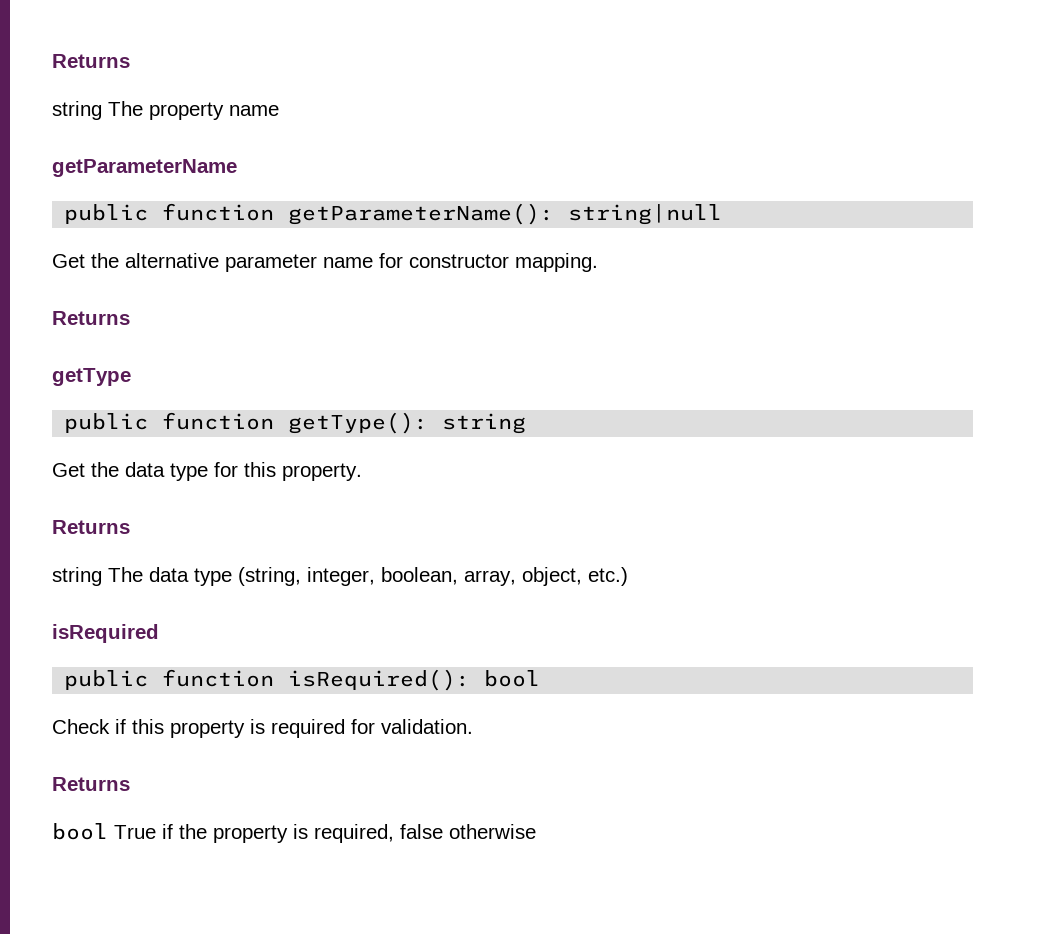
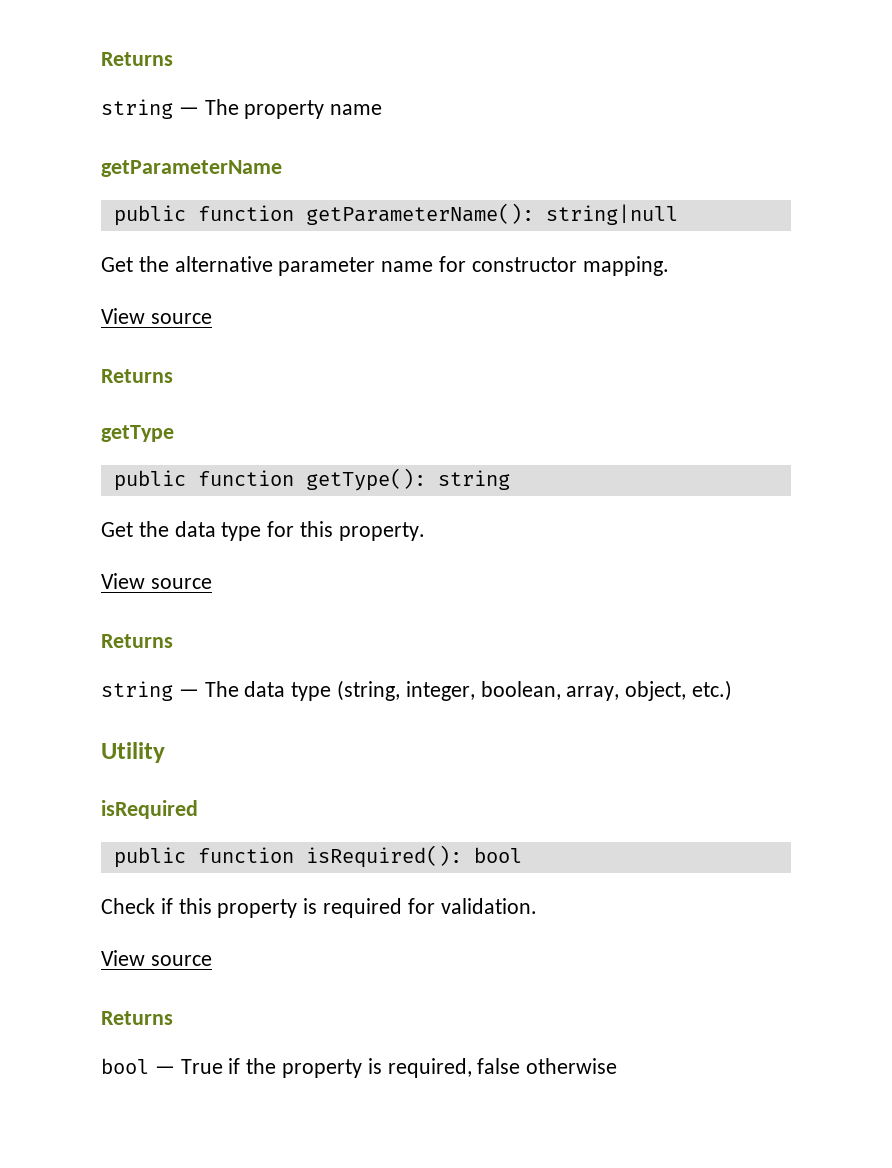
[52,54,130,68] [52,101,102,120] Returns // string -> [101,52,173,66] [101,99,199,119] Returns // string —
(598, 262) none -> [101,308,212,324] // View source
[52,520,130,534] [52,567,102,586] // Returns // string -> [101,573,212,589] [101,634,173,648] [101,681,199,701] // View source // Returns // string —
(628, 576) none -> [101,742,165,763] // Utility
(473, 726) none -> [101,950,212,966] // View source
(108, 831) none -> [154,1066,175,1074] —

